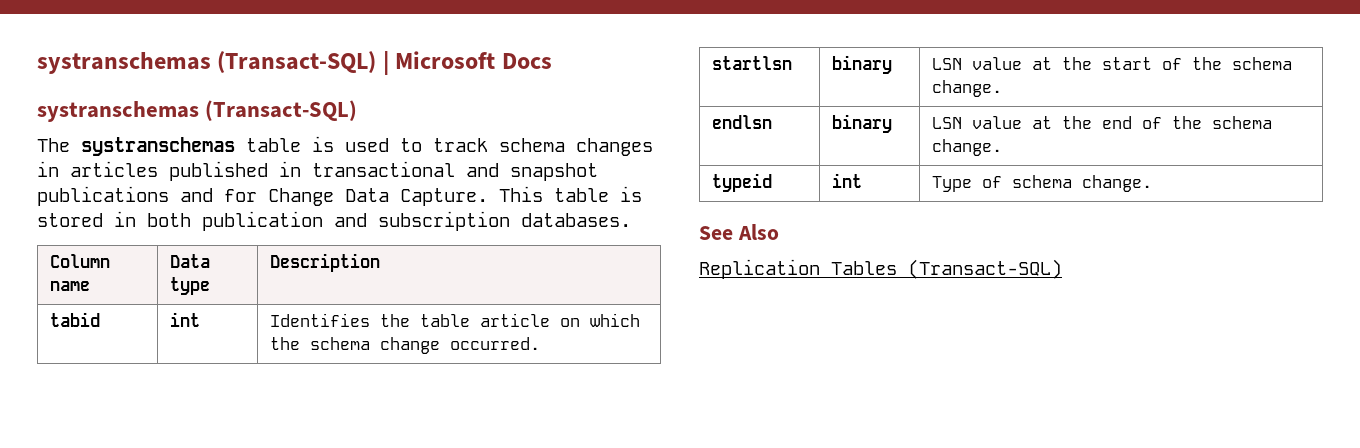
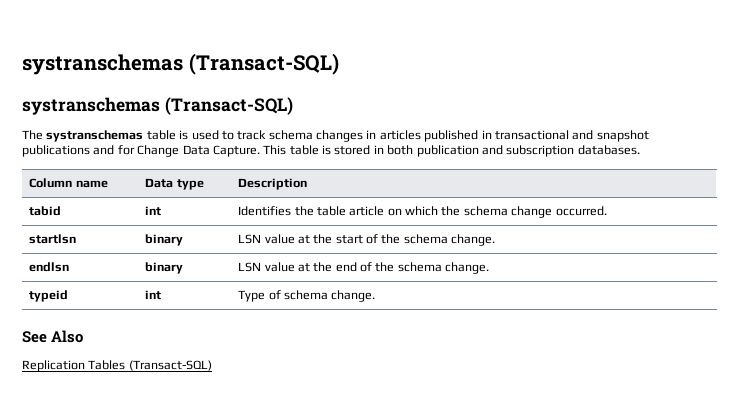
[37,51,552,75] systranschemas (Transact-SQL) | Microsoft Docs -> [22,53,339,75] systranschemas (Transact-SQL)

